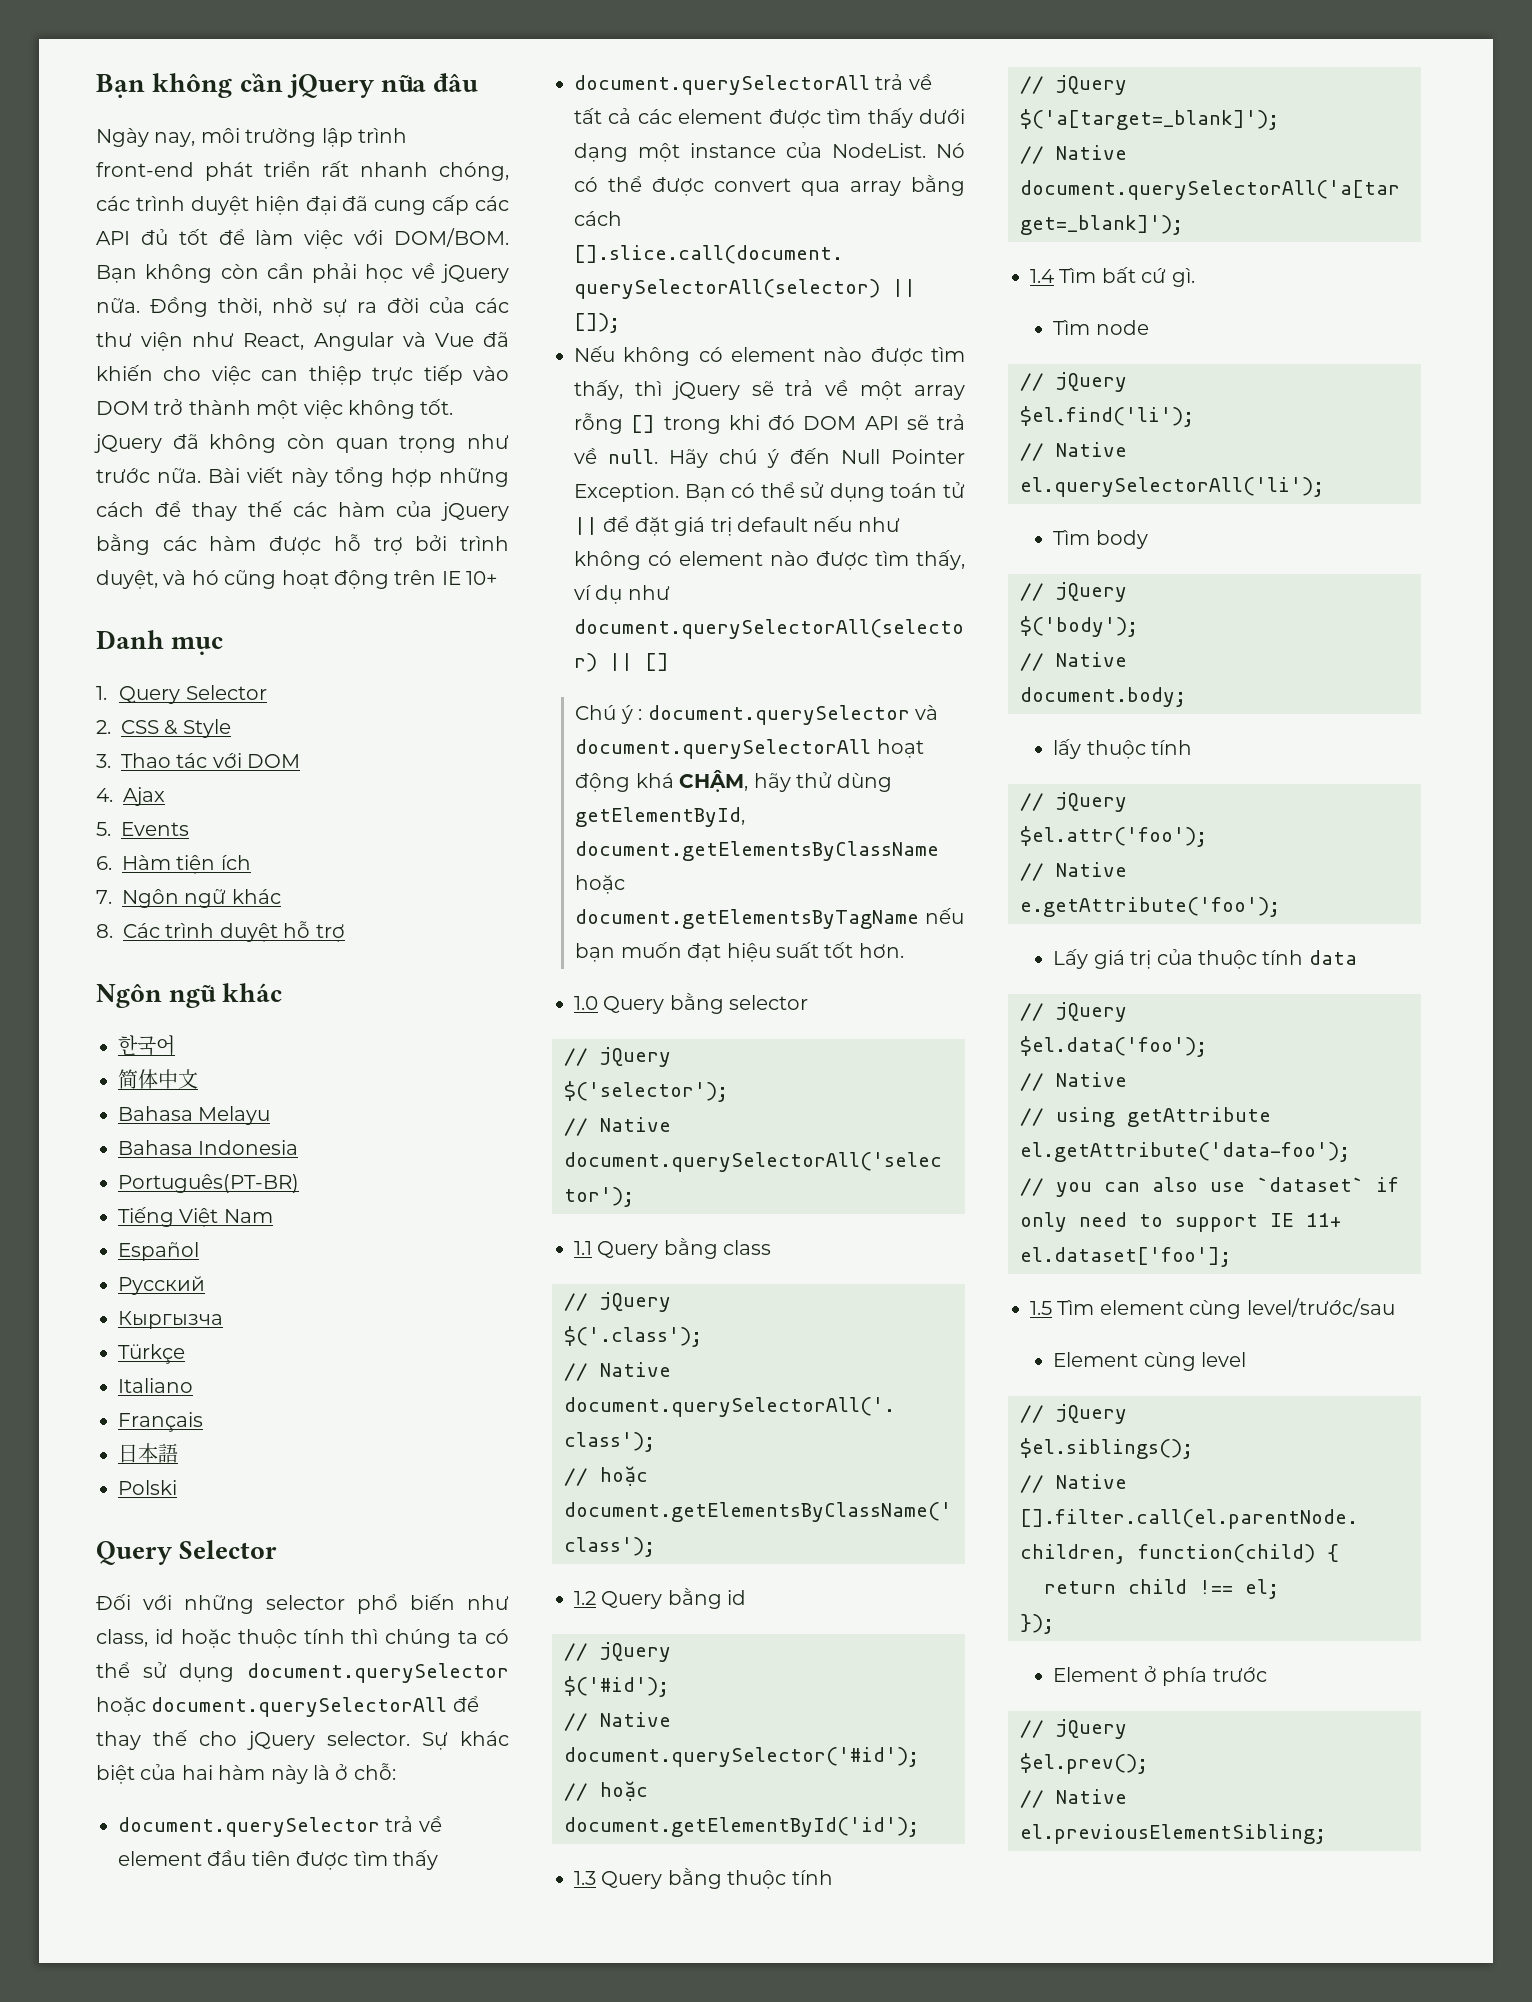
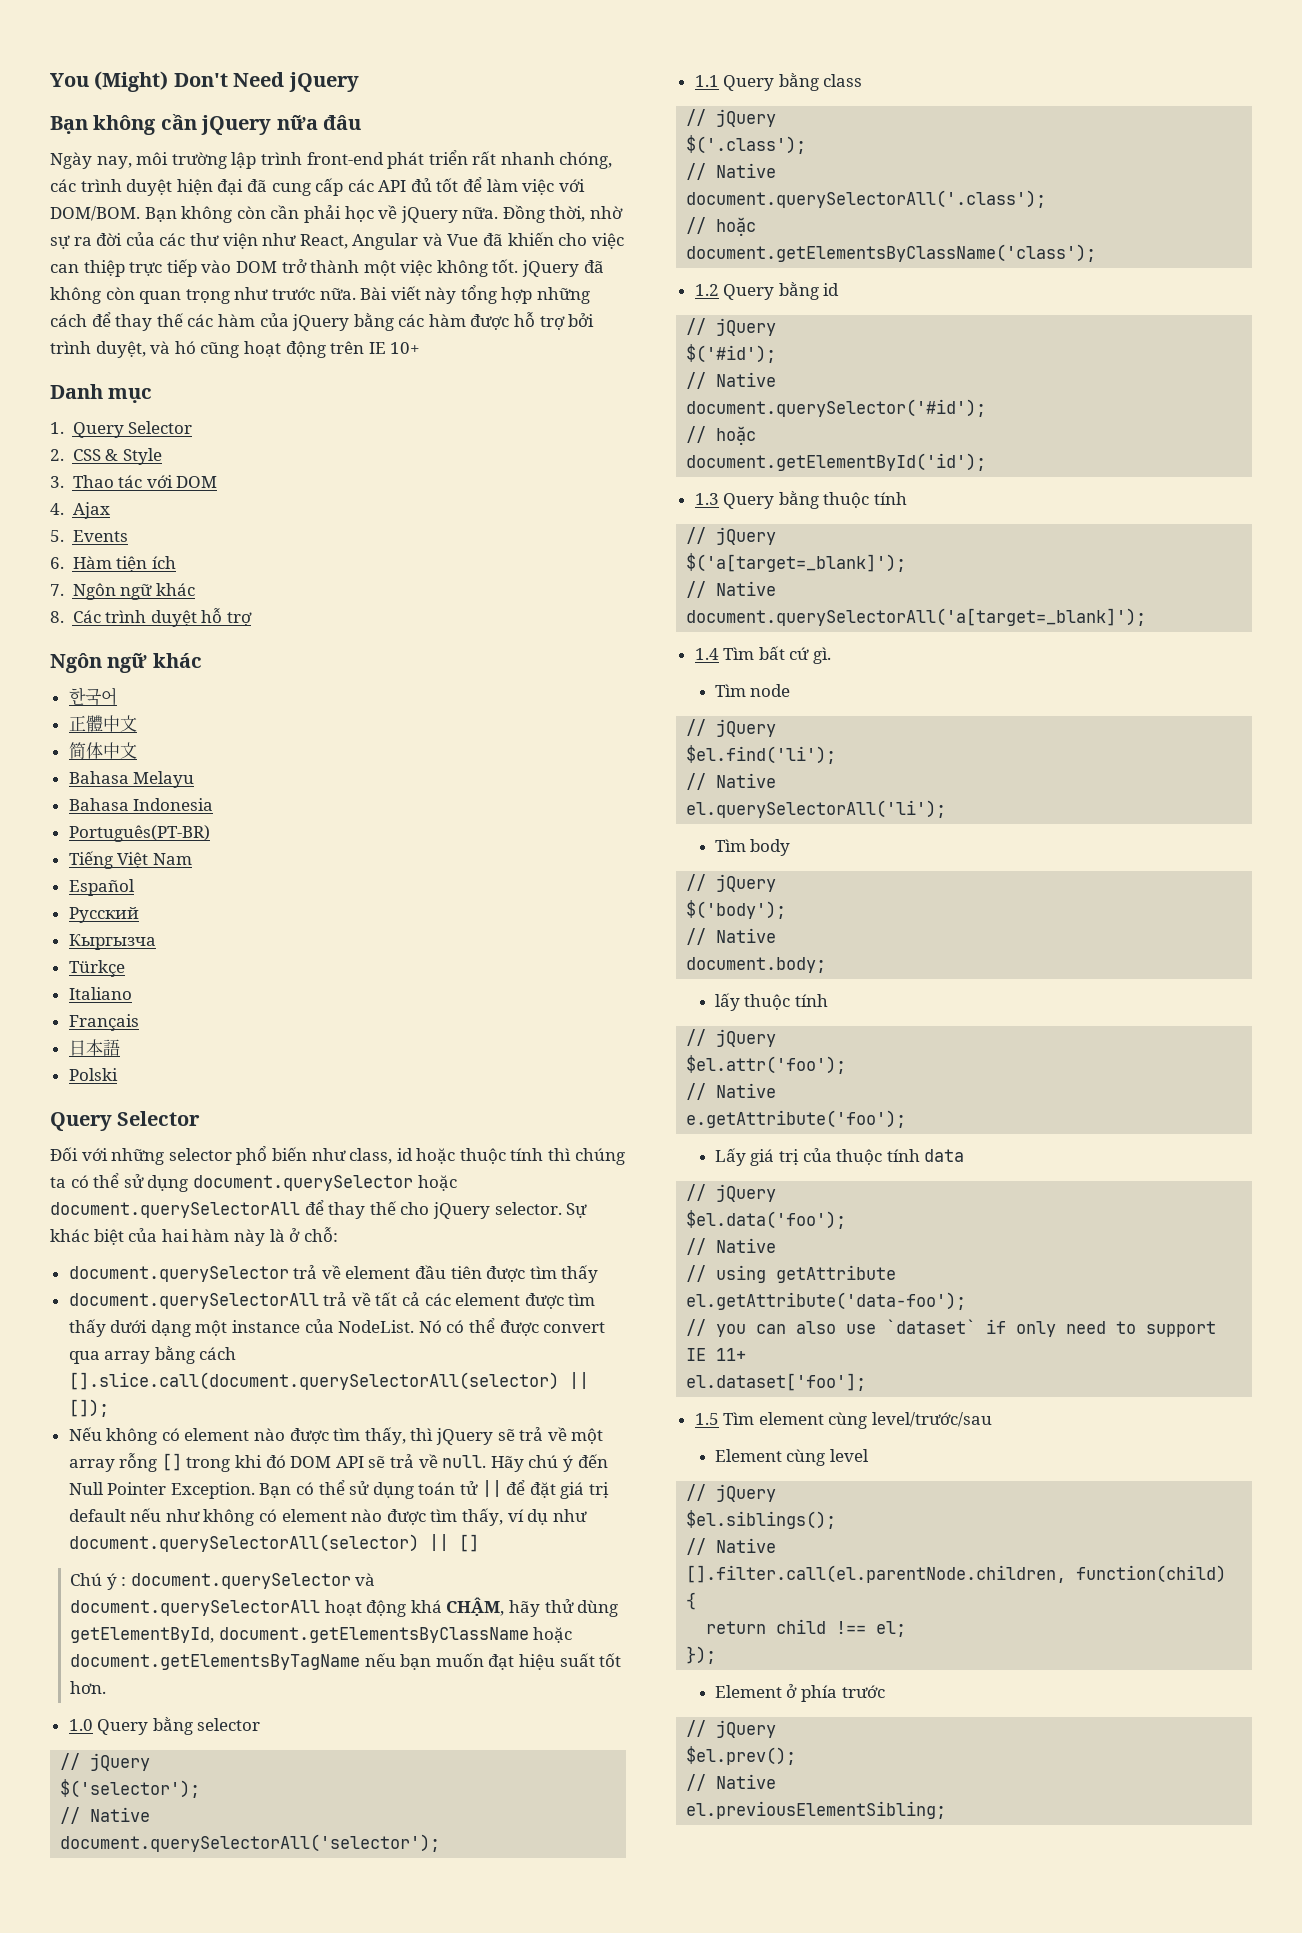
(96, 86) none -> [50,71,359,92] You (Might) Don't Need jQuery //
(175, 1045) none -> [68,715,137,732] // 正體中文

